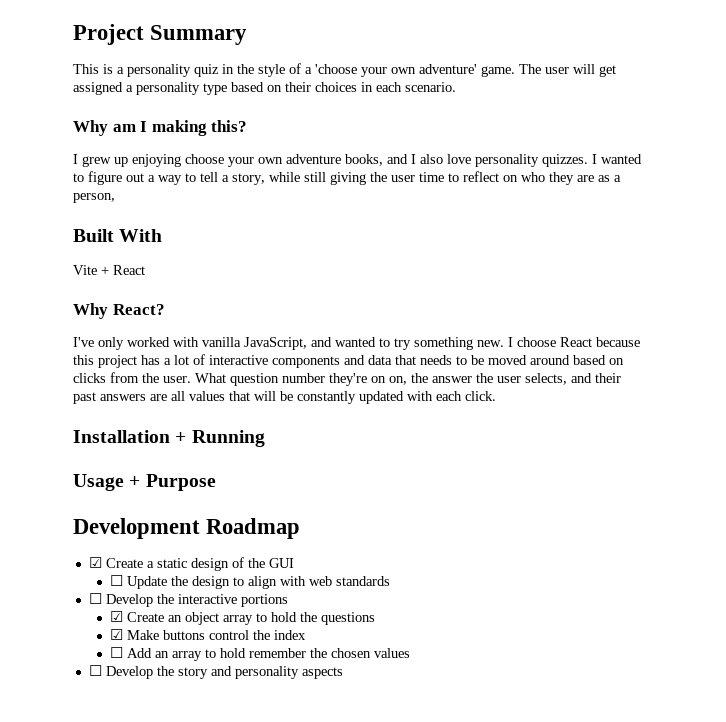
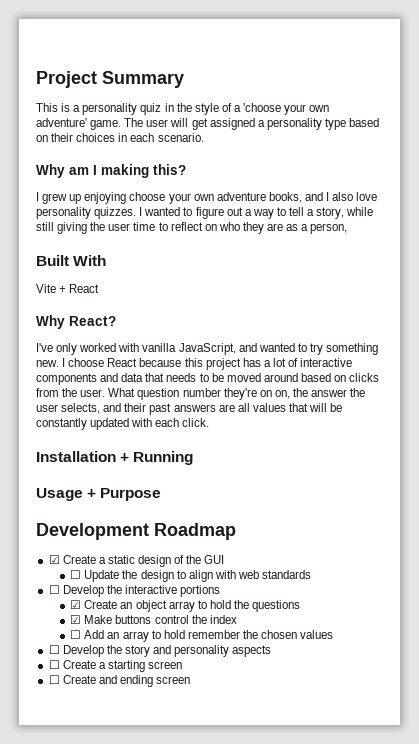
(343, 673) none -> [48,660,183,672] [48,675,191,687] // ☐ Create a starting screen // ☐ Create and ending screen

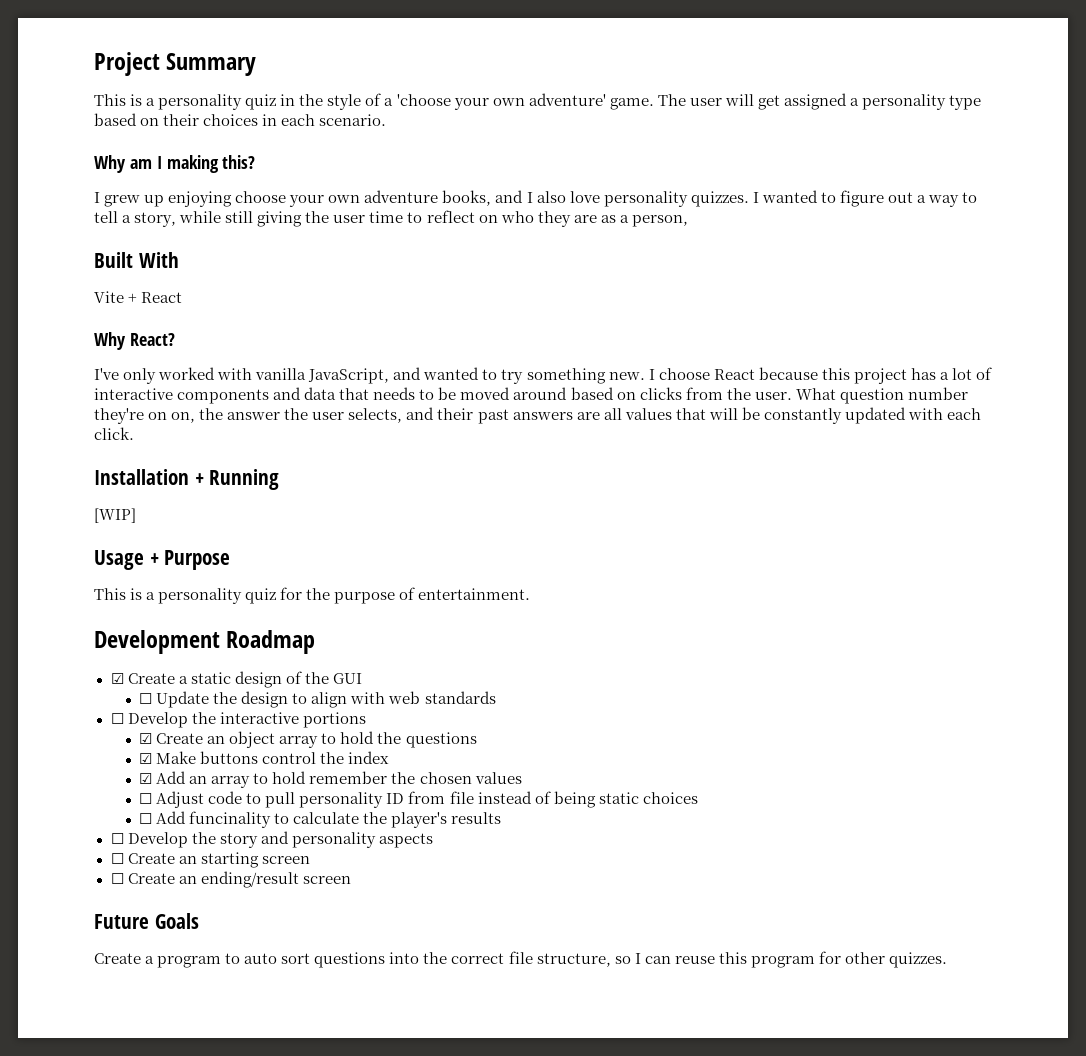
(194, 458) none -> [94,508,136,523] // [WIP]
(162, 494) none -> [94,587,531,604] // This is a personality quiz for the purpose of entertainment.
[70,630,82,639] ☐ -> [139,773,153,784] ☑
(334, 634) none -> [139,791,698,808] [139,811,502,828] // ☐ Adjust code to pull personality ID from file instead of being static choices // ☐ Add funcinality to calculate the player's results
[98,662,106,669] a -> [178,856,197,864] an
[98,675,191,687] and ending screen -> [178,871,351,888] [94,913,199,929] [94,951,947,968] an ending/result screen // Future Goals // Create a program to auto sort questions into the correct file structure, so I can reuse this program for other quizzes.

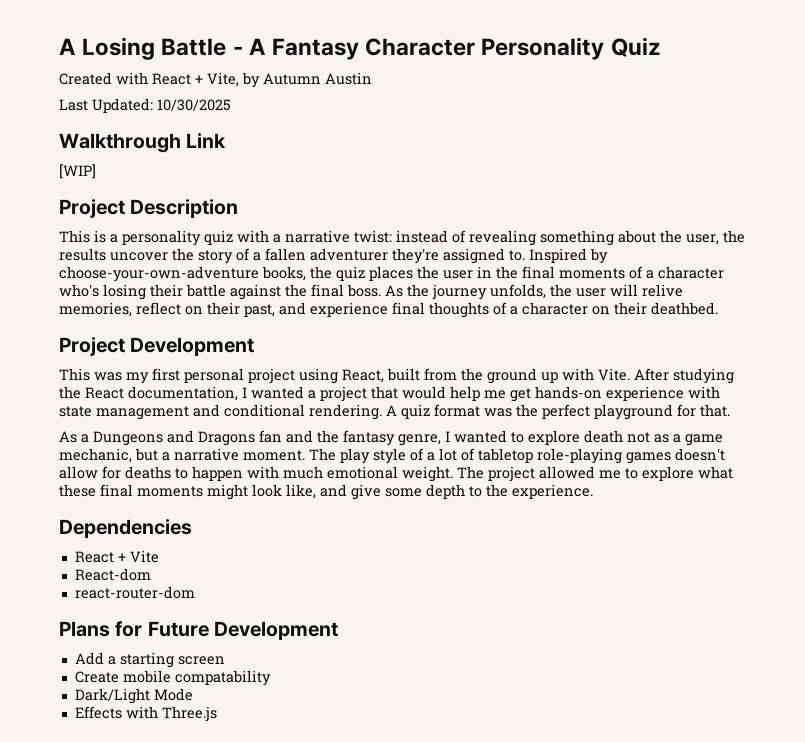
[94,52,257,76] [94,93,982,110] [94,113,387,126] [94,155,256,173] [94,190,978,207] [94,210,688,227] [94,252,179,268] [94,291,183,303] [94,332,175,350] [94,367,993,384] [94,387,968,404] [94,407,982,424] [94,427,134,440] [94,469,280,490] [94,508,136,523] [94,550,231,570] [94,587,531,604] [94,630,316,654] [110,671,362,688] [139,691,496,708] [110,712,366,728] [139,731,477,748] [139,751,390,764] [139,771,522,788] [139,791,698,808] [139,811,502,828] [110,831,433,848] [110,852,310,868] [110,871,351,888] [94,913,199,929] [94,951,947,968] Project Summary // This is a personality quiz in the style of a 'choose your own adventure' game. The user will get assigned a personality type based on their choices in each scenario. // Why am I making this? // I grew up enjoying choose your own adventure books, and I also love personality quizzes. I wanted to figure out a way to tell a story, while still giving the user time to reflect on who they are as a person, // Built With // Vite + React // Why React? // I've only worked with vanilla JavaScript, and wanted to try something new. I choose React because this project has a lot of interactive components and data that needs to be moved around based on clicks from the user. What question number they're on on, the answer the user selects, and their past answers are all values that will be constantly updated with each click. // Installation + Running // [WIP] // Usage + Purpose // This is a personality quiz for the purpose of entertainment. // Development Roadmap // ☑ Create a static design of the GUI // ☐ Update the design to align with web standards // ☐ Develop the interactive portions // ☑ Create an object array to hold the questions // ☑ Make buttons control the index // ☑ Add an array to hold remember the chosen values // ☐ Adjust code to pull personality ID from file instead of being static choices // ☐ Add funcinality to calculate the player's results // ☐ Develop the story and personality aspects // ☐ Create an starting screen // ☐ Create an ending/result screen // Future Goals // Create a program to auto sort questions into the correct file structure, so I can reuse this program for other quizzes. -> [59,37,661,60] [59,72,372,88] [59,98,231,113] [59,133,227,153] [59,164,96,179] [59,199,239,218] [59,230,745,246] [59,248,608,264] [59,266,724,282] [59,284,683,300] [59,302,718,318] [59,337,255,356] [59,368,734,384] [59,386,720,402] [59,404,730,420] [59,430,723,446] [59,448,725,464] [59,466,733,482] [59,484,593,500] [59,519,192,538] [74,550,159,563] [74,568,151,581] [74,586,195,599] [59,621,339,640] [74,652,225,668] [74,670,271,686] [74,688,193,704] [74,706,217,722] A Losing Battle - A Fantasy Character Personality Quiz // Created with React + Vite, by Autumn Austin // Last Updated: 10/30/2025 // Walkthrough Link // [WIP] // Project Description // This is a personality quiz with a narrative twist: instead of revealing something about the user, the results uncover the story of a fallen adventurer they're assigned to. Inspired by choose-your-own-adventure books, the quiz places the user in the final moments of a character who's losing their battle against the final boss. As the journey unfolds, the user will relive memories, reflect on their past, and experience final thoughts of a character on their deathbed. // Project Development // This was my first personal project using React, built from the ground up with Vite. After studying the React documentation, I wanted a project that would help me get hands-on experience with state management and conditional rendering. A quiz format was the perfect playground for that. // As a Dungeons and Dragons fan and the fantasy genre, I wanted to explore death not as a game mechanic, but a narrative moment. The play style of a lot of tabletop role-playing games doesn't allow for deaths to happen with much emotional weight. The project allowed me to explore what these final moments might look like, and give some depth to the experience. // Dependencies // React + Vite // React-dom // react-router-dom // Plans for Future Development // Add a starting screen // Create mobile compatability // Dark/Light Mode // Effects with Three.js

